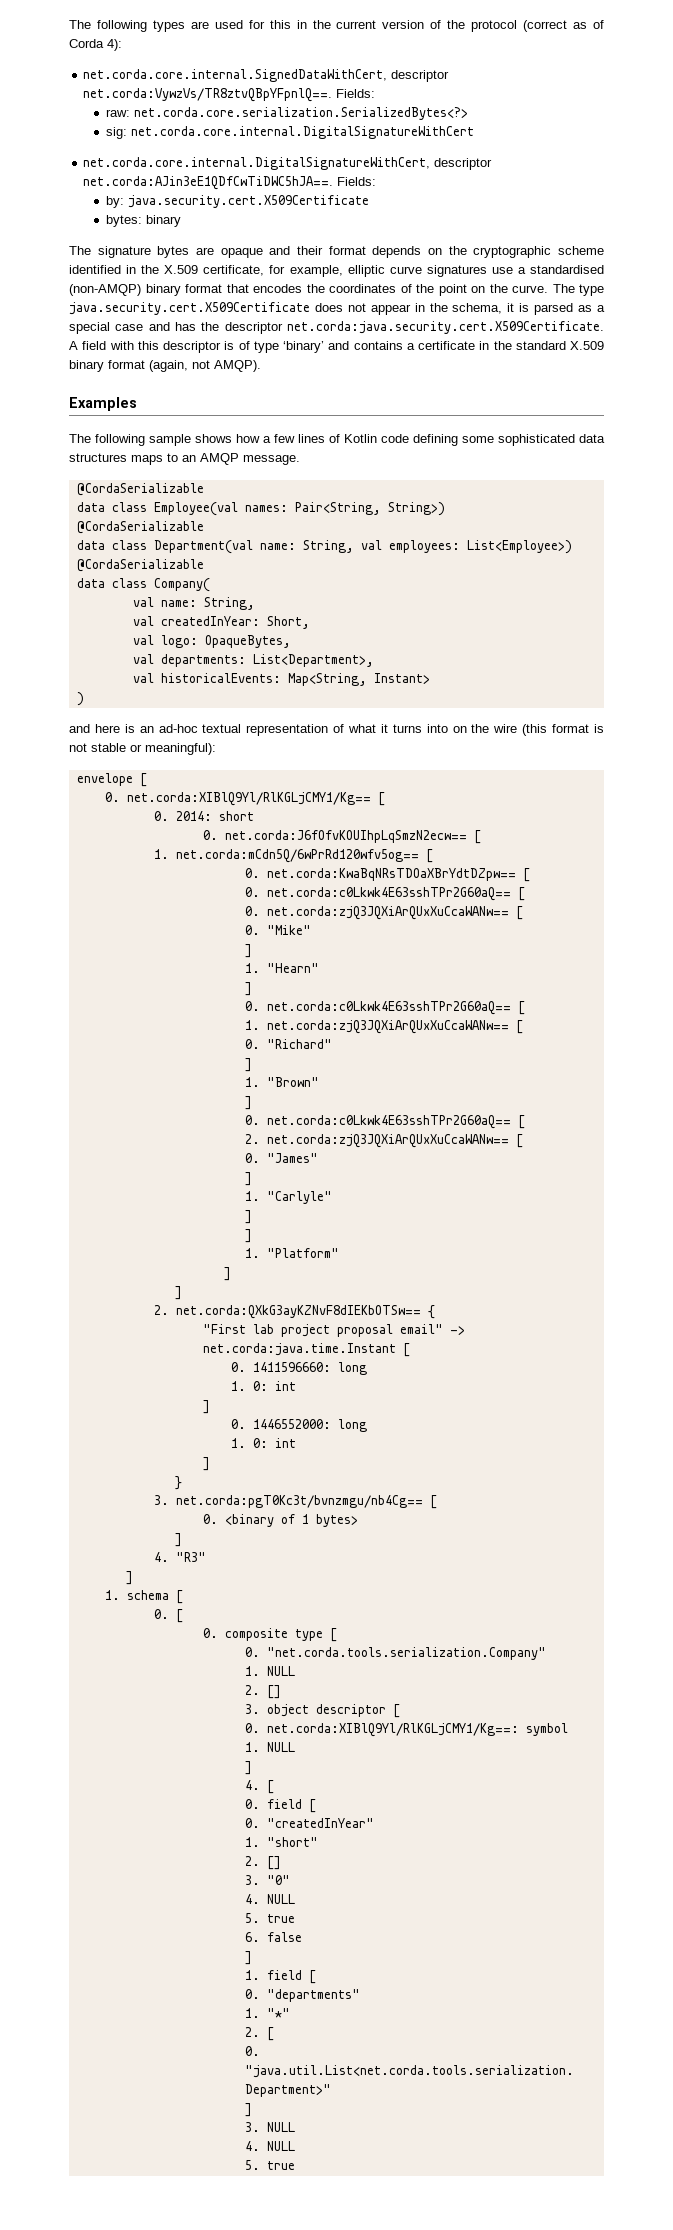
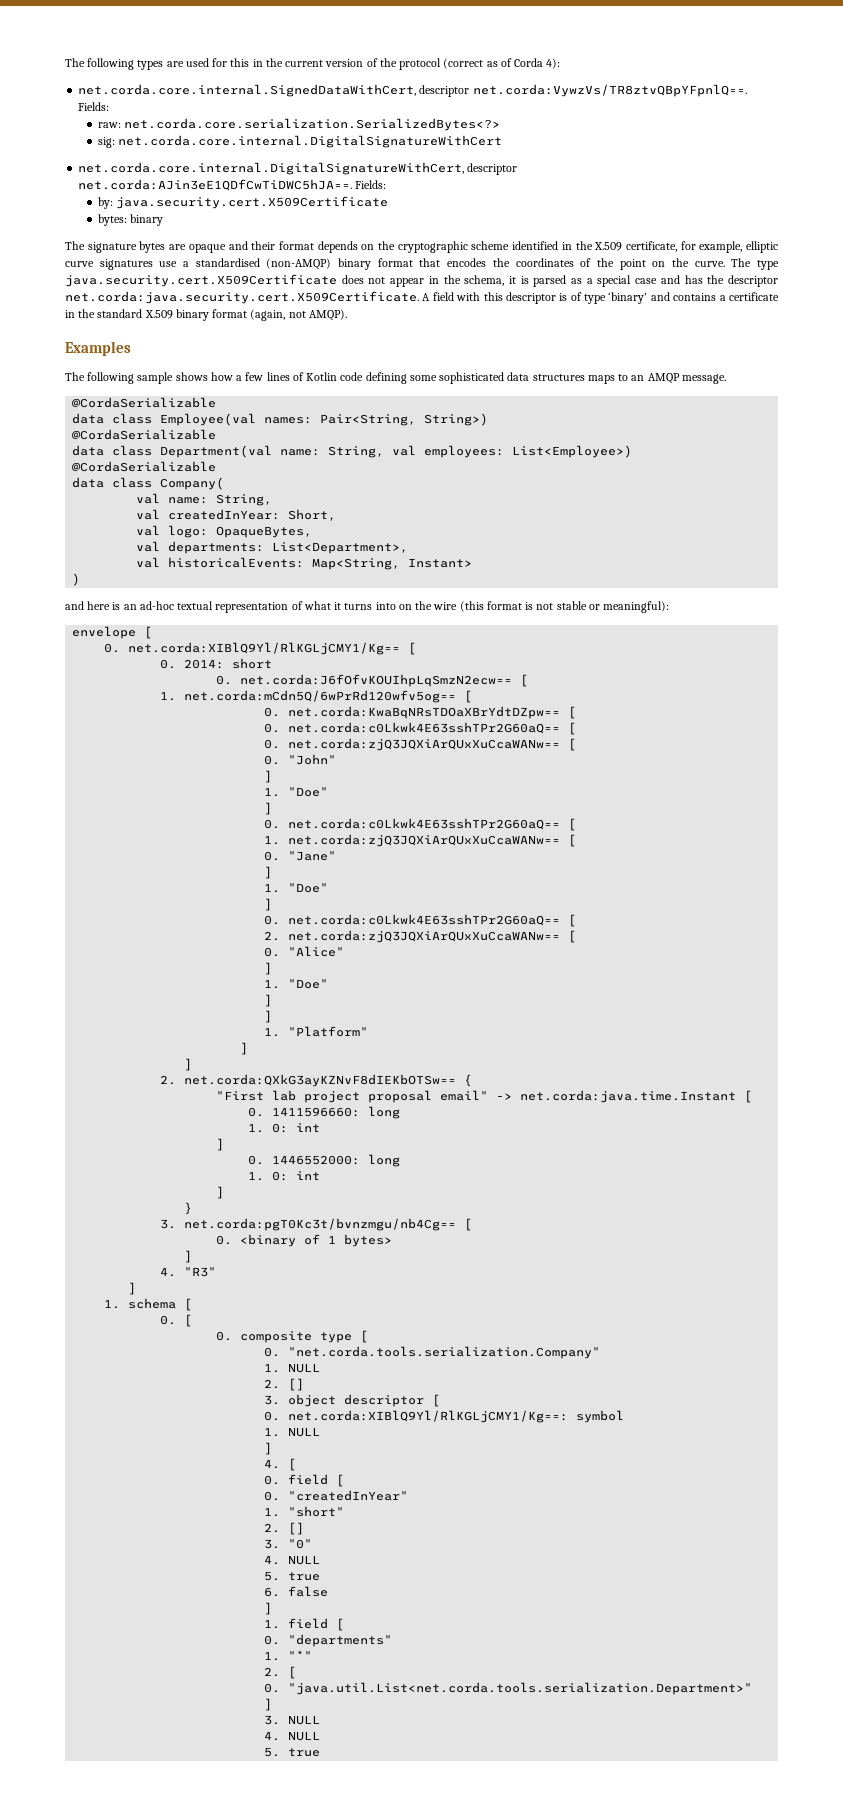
[266,925,311,935] [244,944,252,958] [244,963,319,973] "Mike" // ] // 1. "Hearn" -> [288,754,337,765] [264,770,273,783] [264,787,329,797] "John" // ] // 1. "Doe"
[266,1039,332,1049] [244,1058,252,1072] [244,1077,319,1087] "Richard" // ] // 1. "Brown" -> [288,851,337,861] [264,866,273,879] [264,883,329,893] "Jane" // ] // 1. "Doe"
[266,1153,318,1163] [244,1172,252,1186] [244,1191,332,1204] "James" // ] // 1. "Carlyle" -> [288,946,345,957] [264,962,273,975] [264,979,329,989] "Alice" // ] // 1. "Doe"

